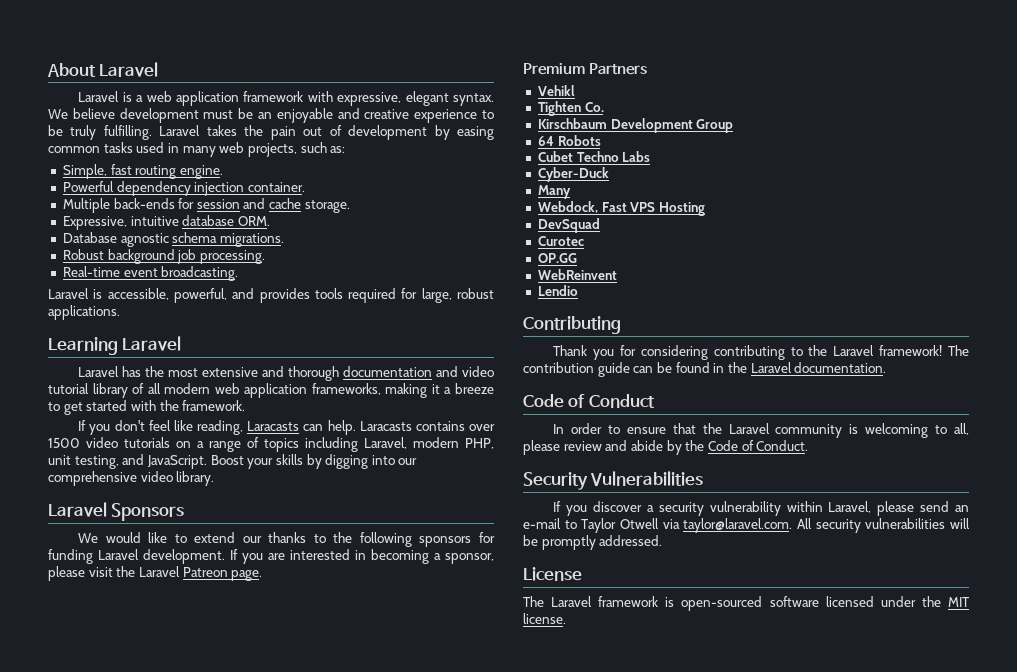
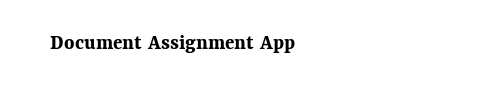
[47,62,159,77] [78,91,495,106] [48,108,495,123] [48,125,494,140] [48,142,346,157] [62,164,223,179] [62,181,305,196] [62,198,350,213] [62,215,270,230] [62,232,284,247] [62,249,265,264] [62,266,239,281] [48,288,495,303] [48,305,120,320] [48,336,182,355] [78,366,494,381] [48,383,495,398] [48,400,246,415] [78,420,495,435] [48,437,495,452] [48,454,418,469] [48,471,215,486] [48,502,185,521] [78,532,496,547] [48,549,494,564] [48,566,263,581] [523,63,647,75] [537,85,575,96] [537,101,604,116] [537,118,734,133] [537,135,601,146] [537,151,651,162] [537,167,609,182] [537,185,571,199] [537,201,705,216] [537,218,600,233] [537,236,584,246] [537,253,577,263] [537,269,617,280] [537,285,578,296] [523,316,621,334] [553,345,970,360] [523,362,887,377] [523,394,655,408] [553,423,969,438] [523,440,809,455] [523,471,704,490] [553,501,969,516] [523,518,970,533] [523,535,663,550] [523,567,582,581] [523,596,969,611] [523,613,566,624] About Laravel // Laravel is a web application framework with expressive, elegant syntax. We believe development must be an enjoyable and creative experience to be truly fulfilling. Laravel takes the pain out of development by easing common tasks used in many web projects, such as: // Simple, fast routing engine. // Powerful dependency injection container. // Multiple back-ends for session and cache storage. // Expressive, intuitive database ORM. // Database agnostic schema migrations. // Robust background job processing. // Real-time event broadcasting. // Laravel is accessible, powerful, and provides tools required for large, robust applications. // Learning Laravel // Laravel has the most extensive and thorough documentation and video tutorial library of all modern web application frameworks, making it a breeze to get started with the framework. // If you don't feel like reading, Laracasts can help. Laracasts contains over 1500 video tutorials on a range of topics including Laravel, modern PHP, unit testing, and JavaScript. Boost your skills by digging into our comprehensive video library. // Laravel Sponsors // We would like to extend our thanks to the following sponsors for funding Laravel development. If you are interested in becoming a sponsor, please visit the Laravel Patreon page. // Premium Partners // Vehikl // Tighten Co. // Kirschbaum Development Group // 64 Robots // Cubet Techno Labs // Cyber-Duck // Many // Webdock, Fast VPS Hosting // DevSquad // Curotec // OP.GG // WebReinvent // Lendio // Contributing // Thank you for considering contributing to the Laravel framework! The contribution guide can be found in the Laravel documentation. // Code of Conduct // In order to ensure that the Laravel community is welcoming to all, please review and abide by the Code of Conduct. // Security Vulnerabilities // If you discover a security vulnerability within Laravel, please send an e-mail to Taylor Otwell via taylor@laravel.com. All security vulnerabilities will be promptly addressed. // License // The Laravel framework is open-sourced software licensed under the MIT license. -> [50,35,295,53] Document Assignment App

